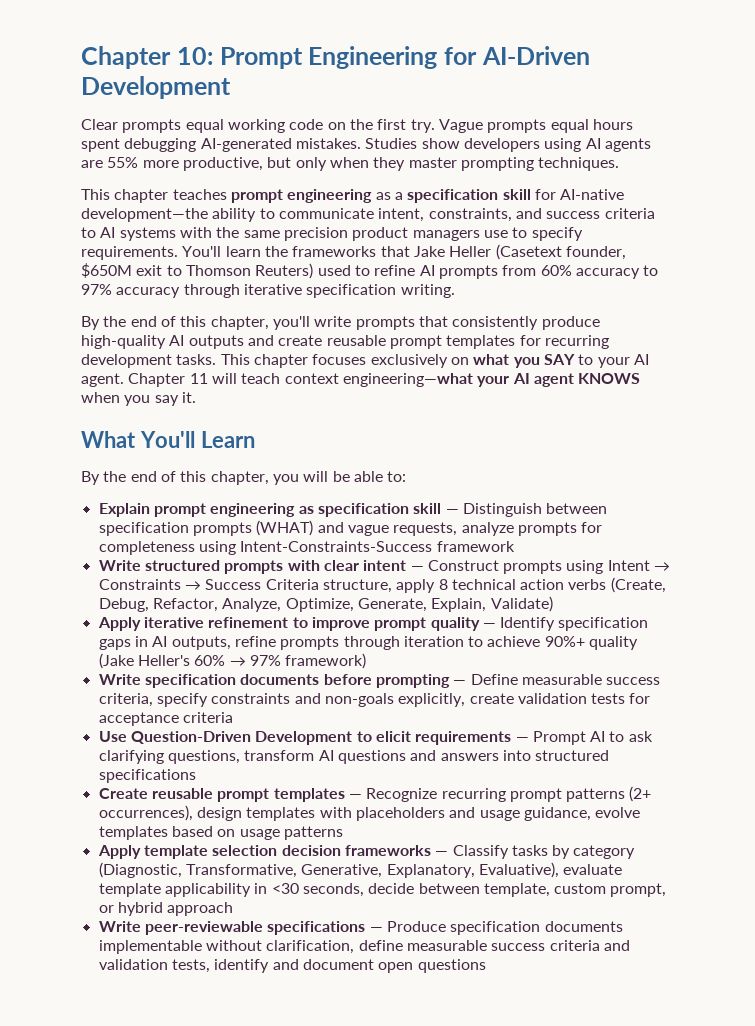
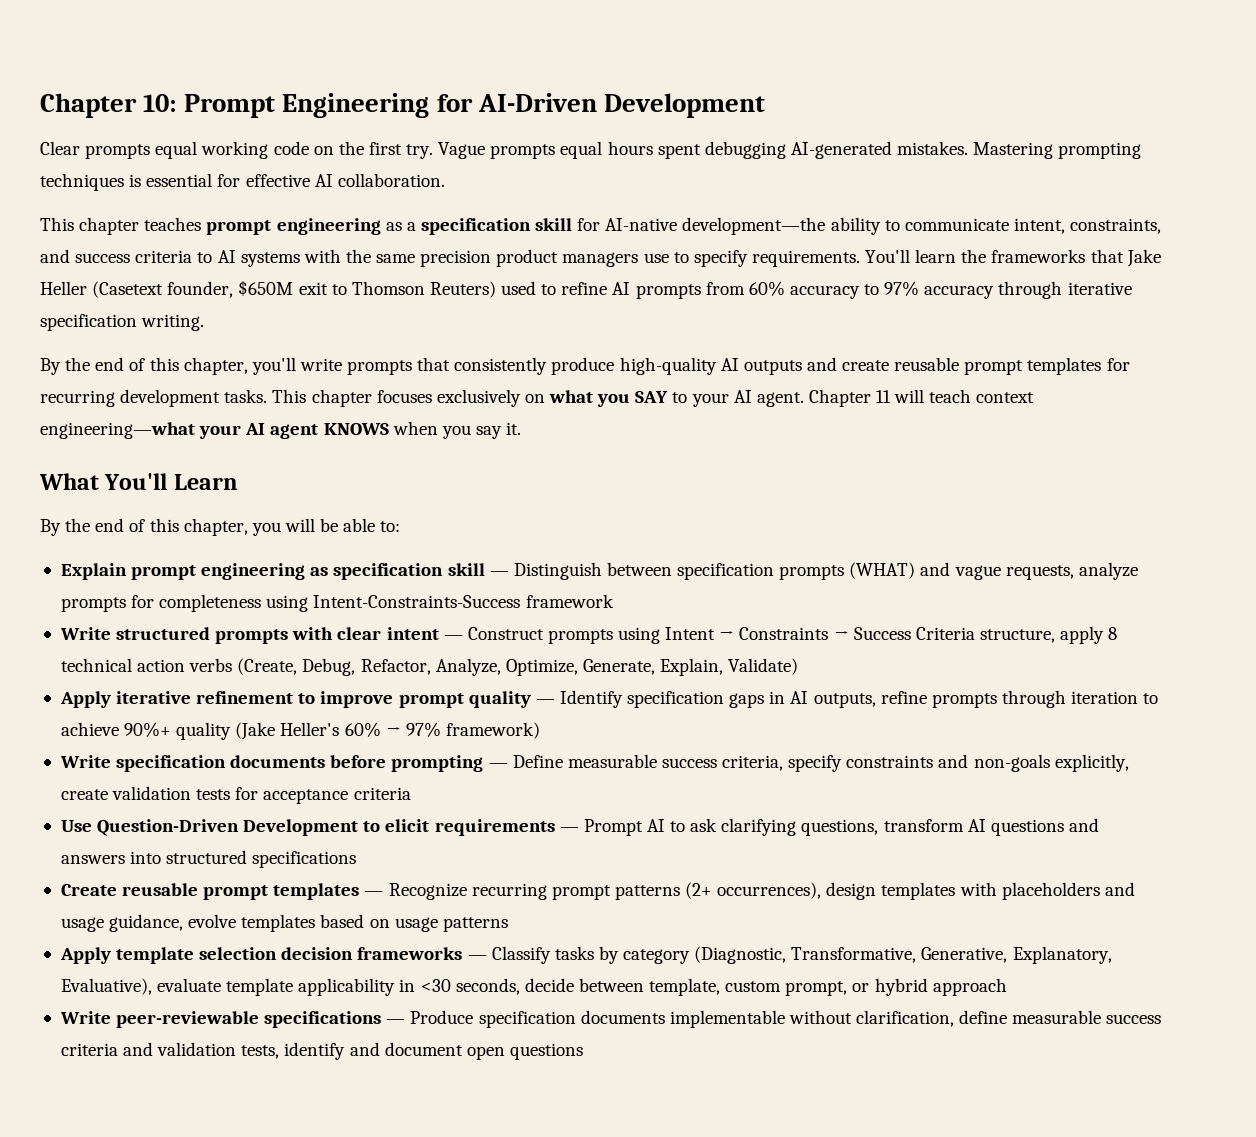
[365,138,651,152] [81,157,620,171] Studies show developers using AI agents are 55% more productive, but only when they master prompting techniques. -> [973,142,1142,159] [40,173,445,191] Mastering prompting techniques is essential for effective AI collaboration.

